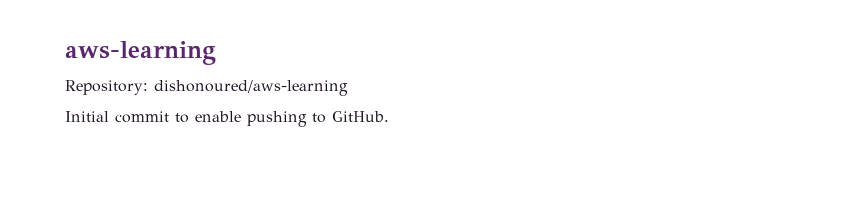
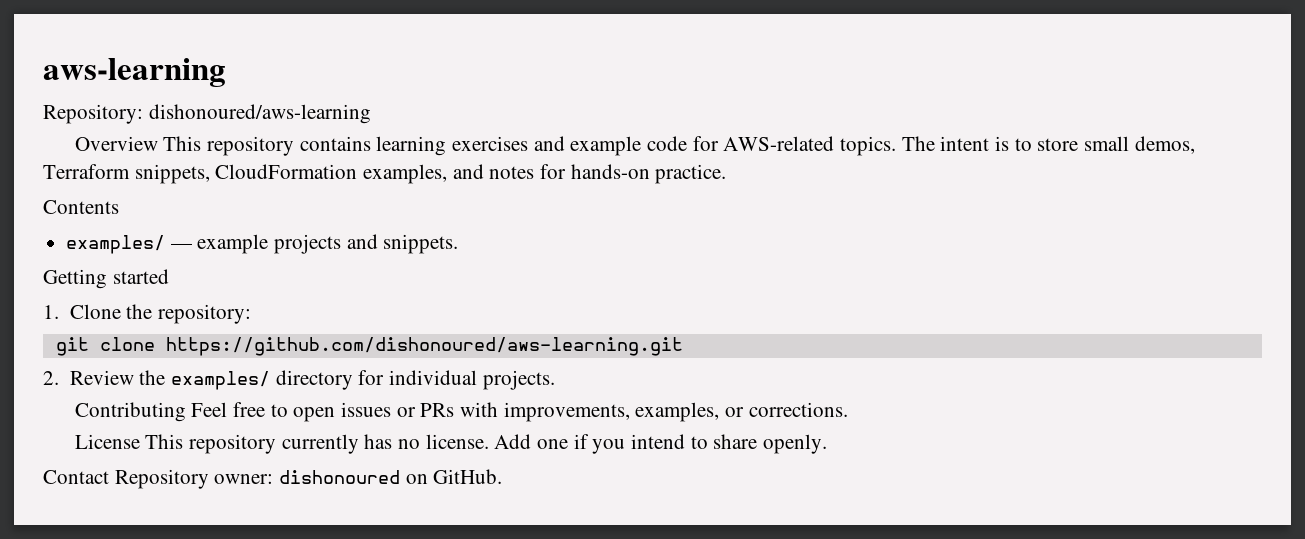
[65,111,326,127] Initial commit to enable pushing to -> [74,136,1195,156] [43,164,727,184] [43,200,119,214] [66,234,459,254] [43,269,169,289] [43,304,251,324] [55,337,683,356] [43,370,555,390] [74,402,848,422] [74,434,828,454] [43,469,428,489] Overview This repository contains learning exercises and example code for AWS-related topics. The intent is to store small demos, Terraform snippets, CloudFormation examples, and notes for hands-on practice. // Contents // examples/ — example projects and snippets. // Getting started // 1. Clone the repository: // git clone https://github.com/dishonoured/aws-learning.git // 2. Review the examples/ directory for individual projects. // Contributing Feel free to open issues or PRs with improvements, examples, or corrections. // License This repository currently has no license. Add one if you intend to share openly. // Contact Repository owner: dishonoured on

